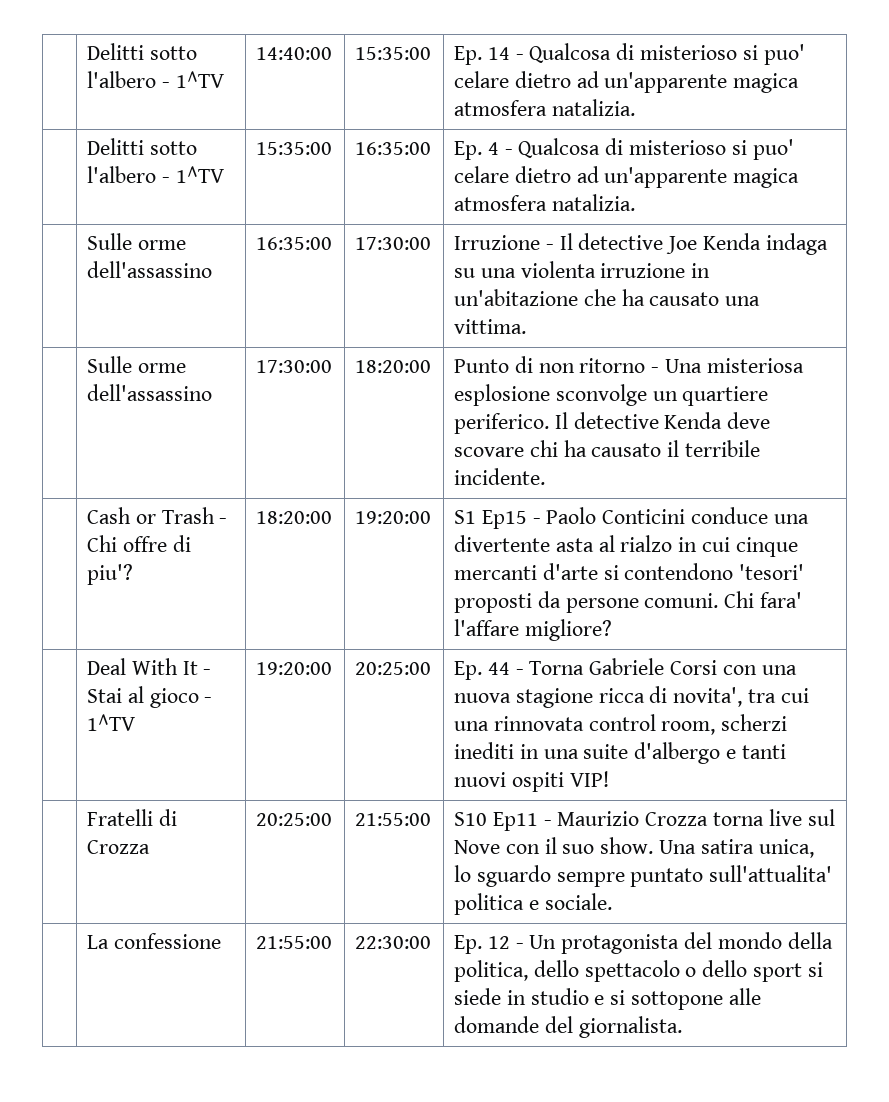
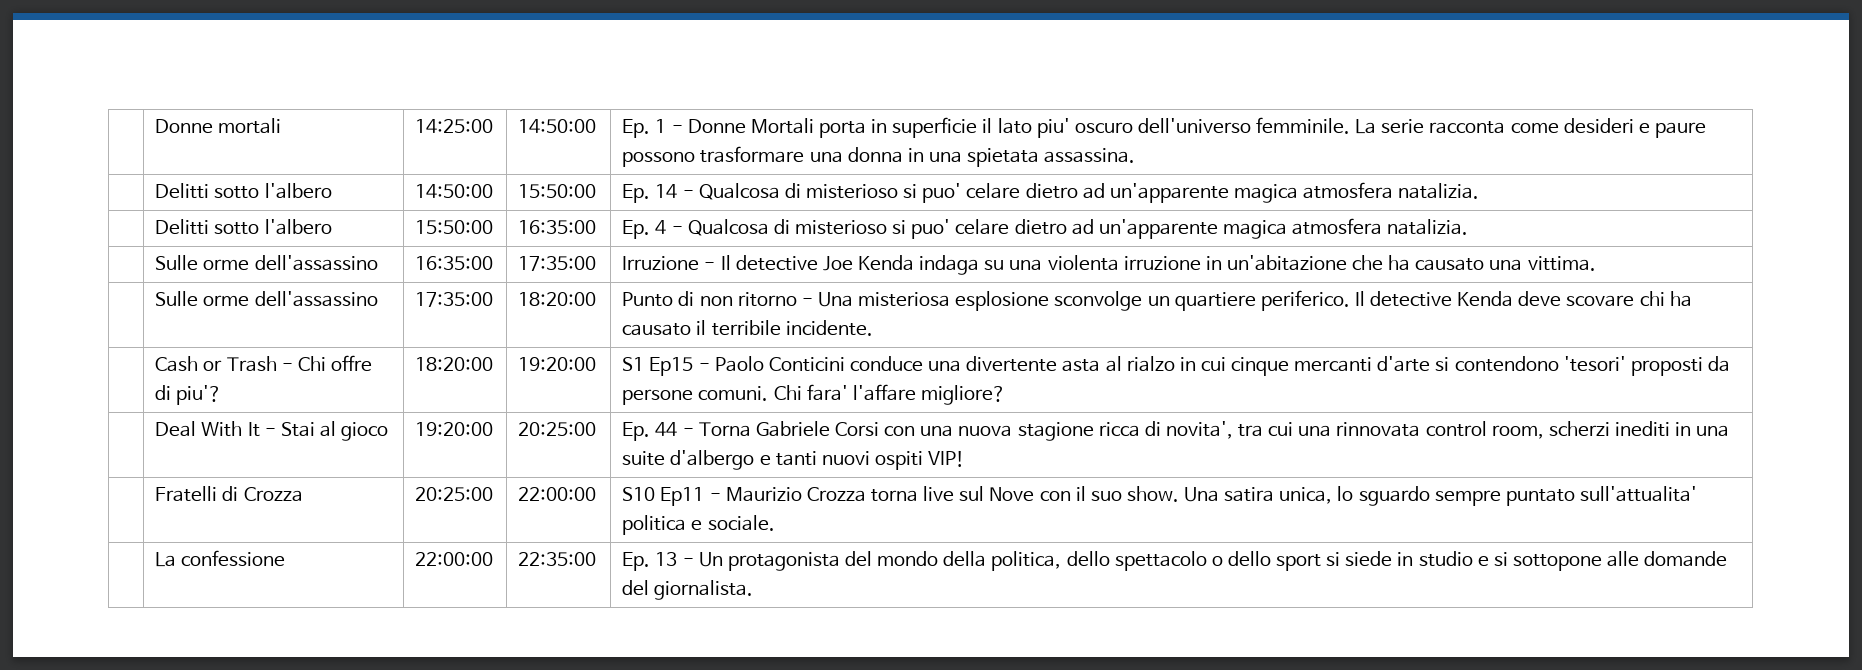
[87,43,197,60] [87,71,224,88] [256,47,333,60] [355,47,432,60] | Delitti sotto l'albero - 1^TV | 14:40:00 | 15:35:00 -> [155,118,282,134] [415,119,494,133] [518,119,597,133] [622,117,1706,138] [622,146,1136,167] [155,183,332,199] [415,184,494,198] [518,184,597,198] | Donne mortali | 14:25:00 | 14:50:00 | Ep. 1 - Donne Mortali porta in superficie il lato piu' oscuro dell'universo femminile. La serie racconta come desideri e paure possono trasformare una donna in una spietata assassina. // | Delitti sotto l'albero | 14:50:00 | 15:50:00
[161,166,224,183] [256,142,333,155] - 1^TV | 15:35:00 -> [415,220,494,234] | 15:50:00
[355,237,432,250] 17:30:00 -> [518,256,597,271] 17:35:00
[256,360,333,373] 17:30:00 -> [415,292,494,307] 17:35:00
[204,697,213,703] [87,714,136,731] - 1^TV -> (389, 431) none
[355,813,432,826] 21:55:00 -> [518,487,597,501] 22:00:00
[256,936,333,949] [355,936,432,949] [454,935,510,954] 21:55:00 | 22:30:00 | Ep. 12 -> [415,552,494,566] [518,552,597,566] [622,552,678,571] 22:00:00 | 22:35:00 | Ep. 13

